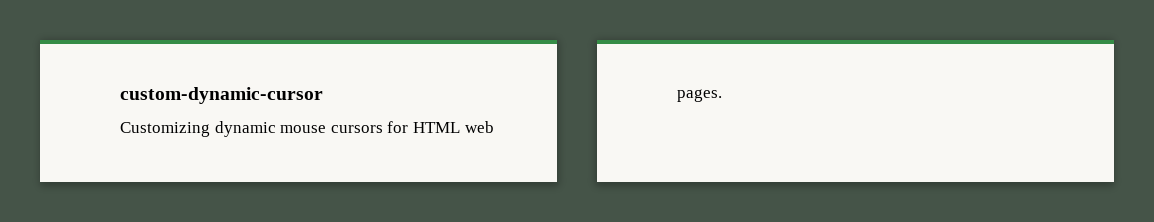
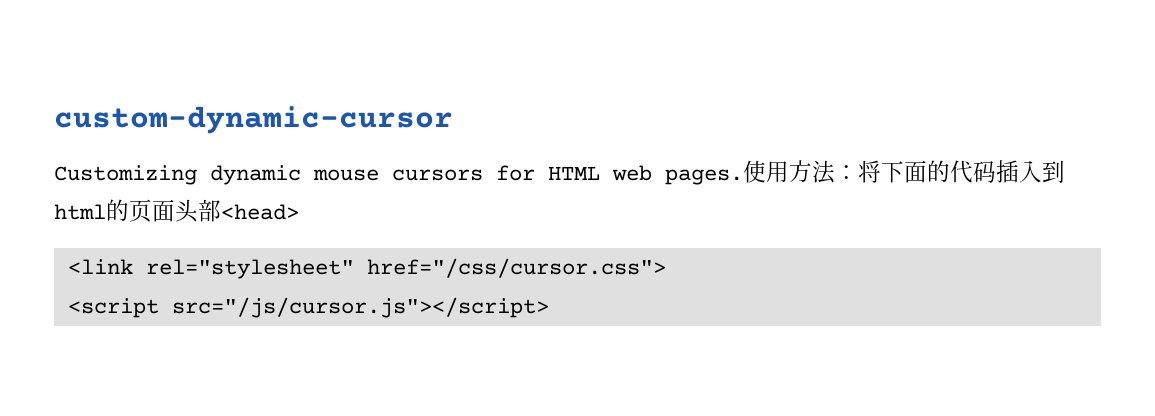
(722, 95) none -> [743,160,1065,184] [54,199,299,223] [67,258,666,279] [67,297,549,318] 使用方法：将下面的代码插入到html的页面头部<head> // <link rel="stylesheet" href="/css/cursor.css"> // <script src="/js/cursor.js"></script>

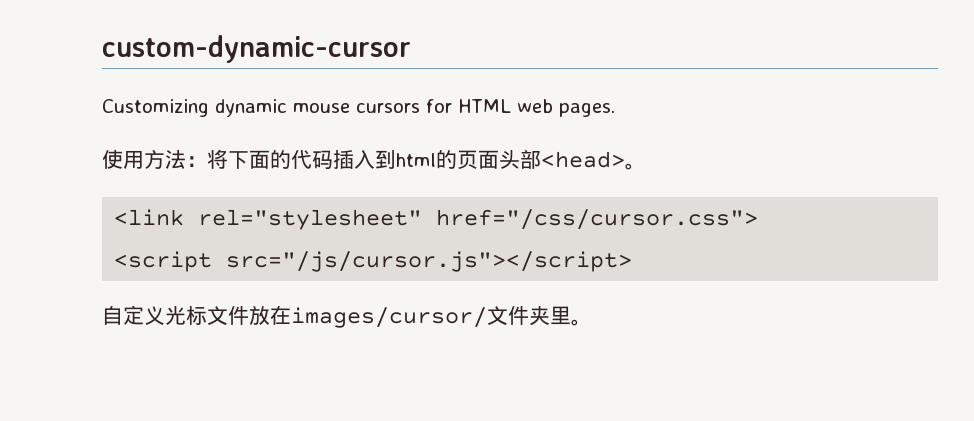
(743, 177) none -> (615, 110) //
(299, 212) none -> [625,163,646,170] 。
(549, 307) none -> [102,305,592,328] // 自定义光标文件放在images/cursor/文件夹里。

